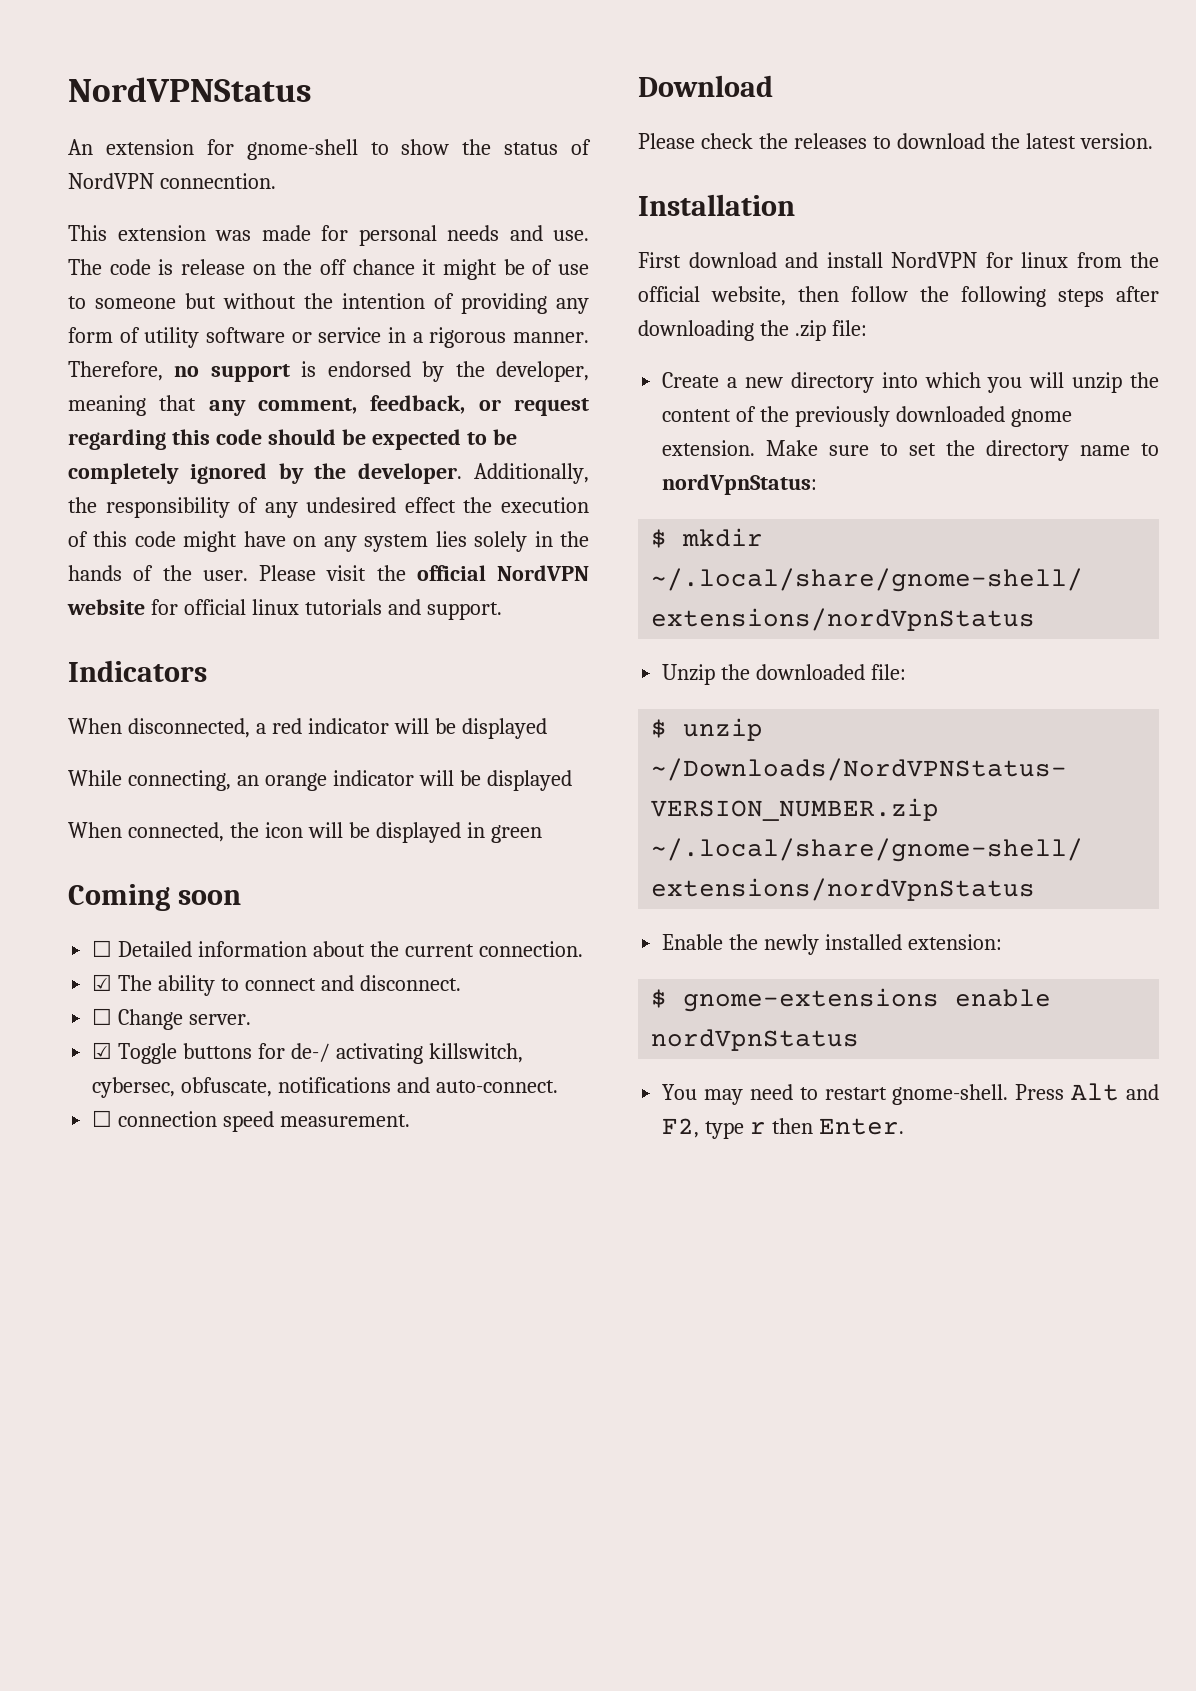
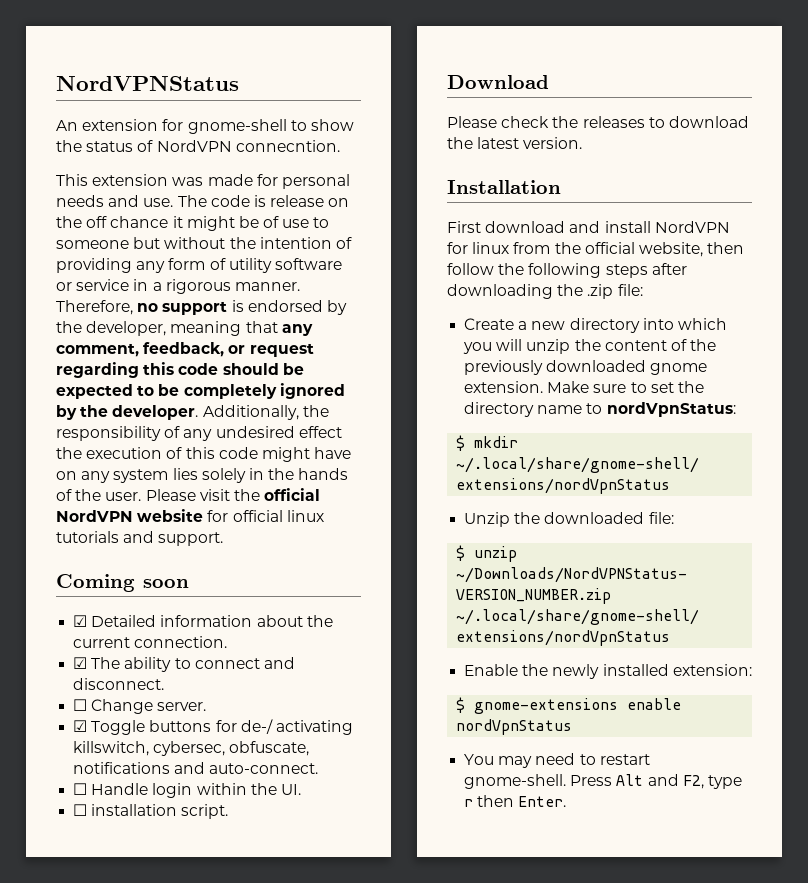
[68,660,207,682] [68,718,547,739] [68,770,572,791] [68,822,542,843] // Indicators // When disconnected, a red indicator will be displayed // While connecting, an orange indicator will be displayed // When connected, the icon will be displayed in green -> (224, 539) none
[92,940,113,957] ☐ -> [73,615,88,627] ☑
[118,1111,411,1132] connection speed measurement. -> [91,783,301,798] [73,804,229,819] Handle login within the UI. // ☐ installation script.

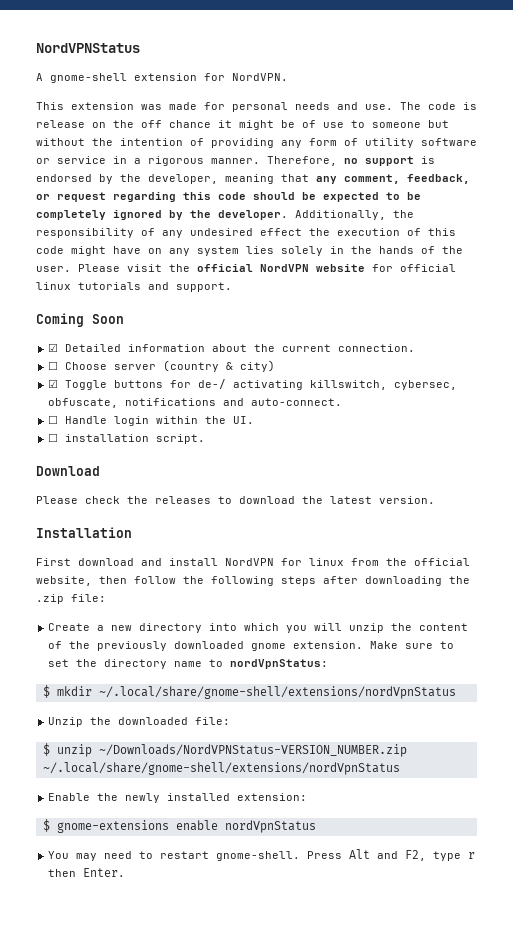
[56,119,354,134] [56,140,340,152] An extension for gnome-shell to show the status of NordVPN connecntion. -> [36,73,288,83] A gnome-shell extension for NordVPN.
[143,579,189,588] soon -> [92,314,124,324] Soon
[73,657,295,672] [73,678,165,690] [73,699,207,714] ☑ The ability to connect and disconnect. // ☐ Change server. -> [48,360,276,372] ☐ Choose server (country & city)

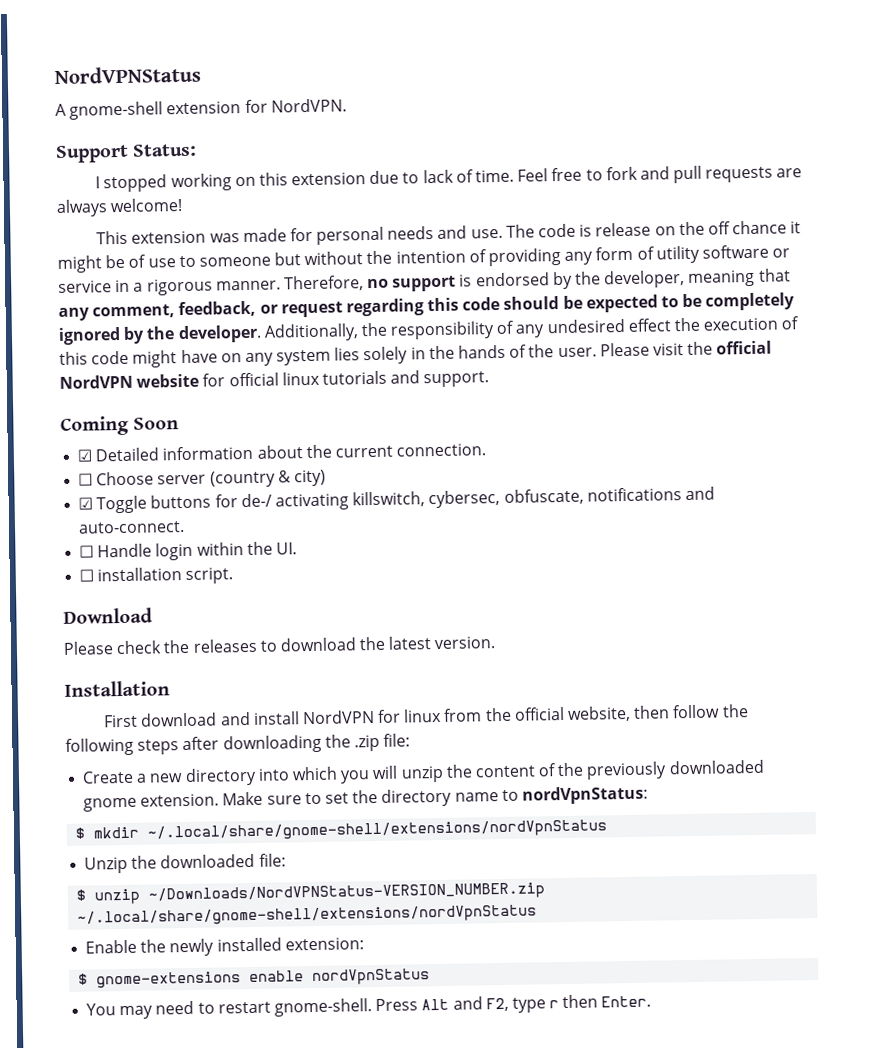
(288, 77) none -> [55,143,198,163] [95,165,803,193] [56,197,183,217] // Support Status: // I stopped working on this extension due to lack of time. Feel free to fork and pull requests are always welcome!

